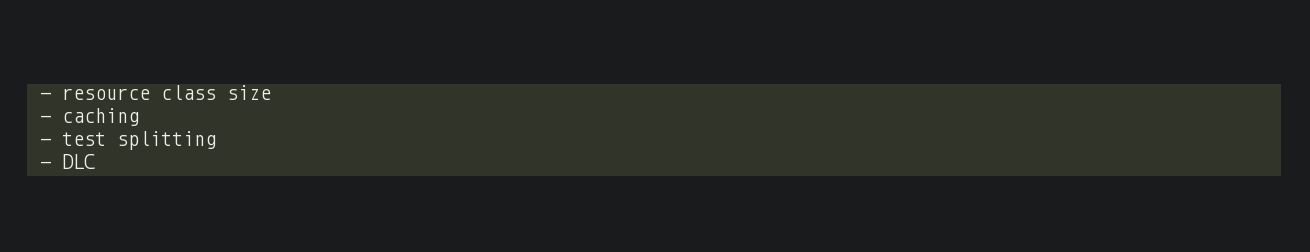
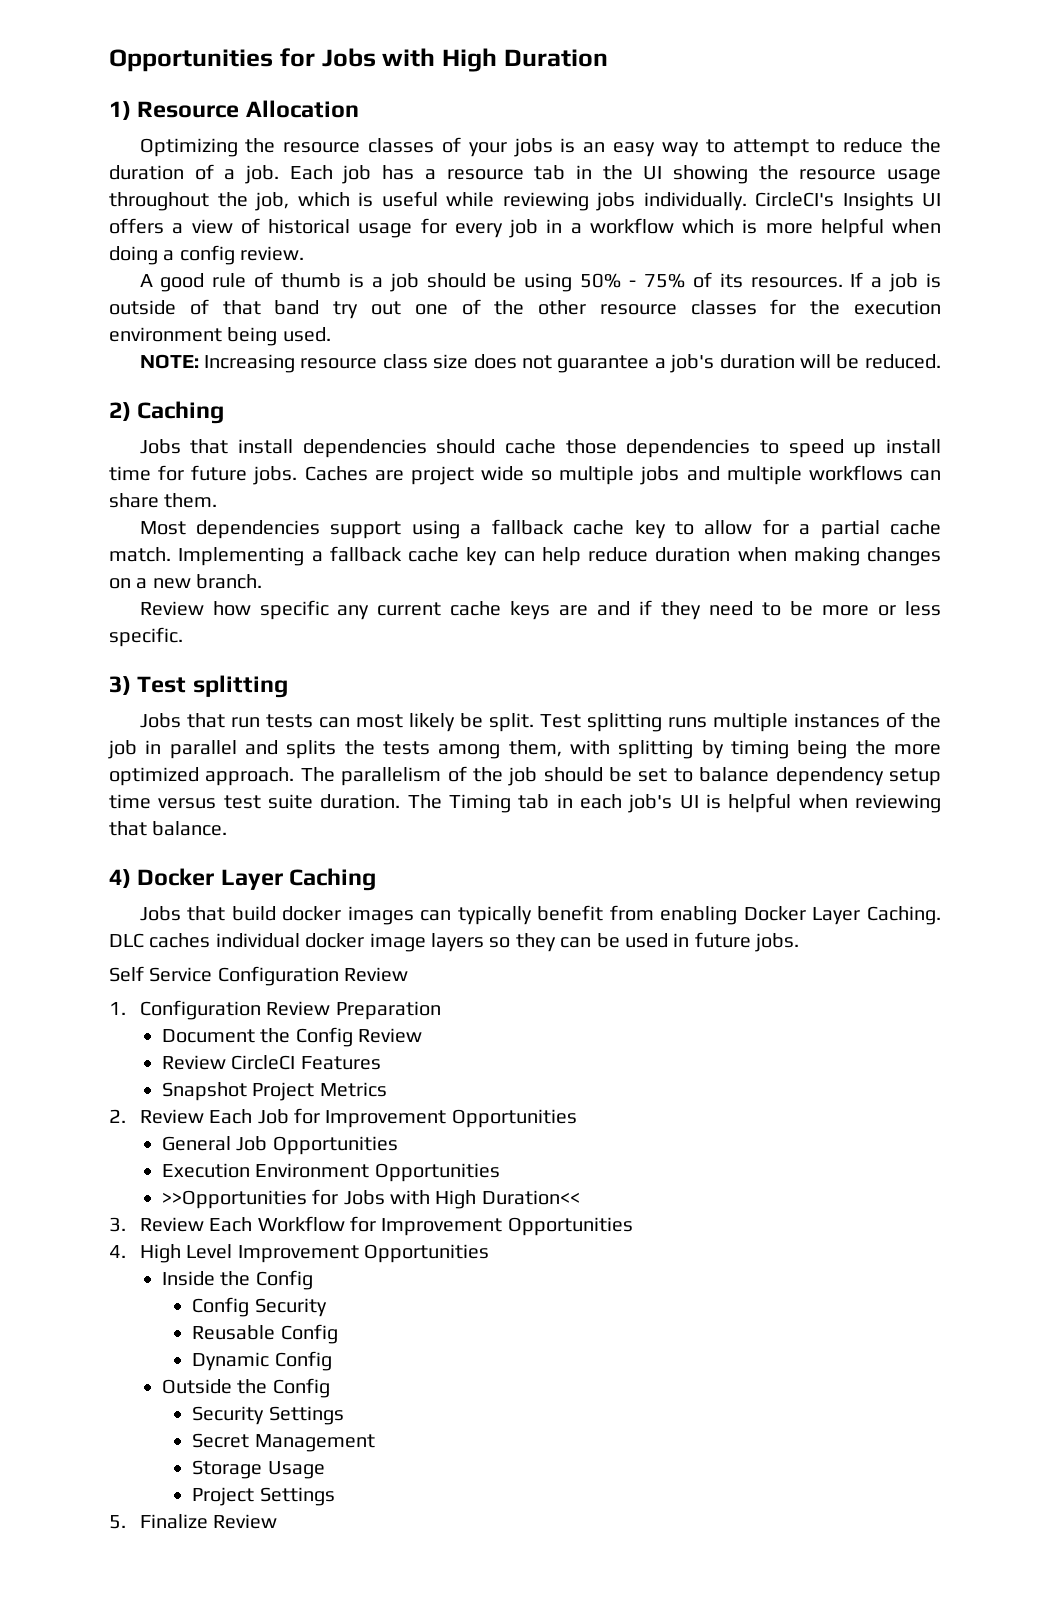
[40,85,272,100] [40,108,140,126] [40,131,217,150] [40,154,96,169] - resource class size // - caching // - test splitting // - DLC -> [109,48,608,72] [109,100,359,120] [139,137,941,157] [109,164,941,184] [109,191,941,211] [109,218,941,238] [109,245,305,265] [139,272,942,292] [109,299,942,319] [109,327,331,346] [139,354,941,373] [109,401,225,424] [139,439,941,458] [109,465,941,485] [109,493,218,508] [139,519,941,539] [109,546,941,566] [109,574,263,589] [139,600,941,620] [109,627,183,647] [109,675,288,698] [139,712,941,732] [108,740,942,759] [109,766,941,786] [109,793,942,813] [109,821,228,836] [109,868,377,891] [139,905,941,925] [109,932,800,952] [109,966,409,986] [109,1000,441,1020] [161,1027,422,1047] [161,1055,381,1070] [161,1082,387,1101] [109,1108,577,1128] [161,1136,398,1155] [161,1163,500,1182] [161,1189,580,1209] [109,1216,633,1236] [109,1244,489,1263] [161,1270,313,1290] [192,1297,327,1317] [192,1324,338,1344] [192,1351,332,1371] [161,1378,330,1398] [192,1406,344,1425] [192,1433,375,1452] [192,1460,325,1479] [192,1487,335,1506] [109,1514,278,1529] Opportunities for Jobs with High Duration // 1) Resource Allocation // Optimizing the resource classes of your jobs is an easy way to attempt to reduce the duration of a job. Each job has a resource tab in the UI showing the resource usage throughout the job, which is useful while reviewing jobs individually. CircleCI's Insights UI offers a view of historical usage for every job in a workflow which is more helpful when doing a config review. // A good rule of thumb is a job should be using 50% - 75% of its resources. If a job is outside of that band try out one of the other resource classes for the execution environment being used. // NOTE: Increasing resource class size does not guarantee a job's duration will be reduced. // 2) Caching // Jobs that install dependencies should cache those dependencies to speed up install time for future jobs. Caches are project wide so multiple jobs and multiple workflows can share them. // Most dependencies support using a fallback cache key to allow for a partial cache match. Implementing a fallback cache key can help reduce duration when making changes on a new branch. // Review how specific any current cache keys are and if they need to be more or less specific. // 3) Test splitting // Jobs that run tests can most likely be split. Test splitting runs multiple instances of the job in parallel and splits the tests among them, with splitting by timing being the more optimized approach. The parallelism of the job should be set to balance dependency setup time versus test suite duration. The Timing tab in each job's UI is helpful when reviewing that balance. // 4) Docker Layer Caching // Jobs that build docker images can typically benefit from enabling Docker Layer Caching. DLC caches individual docker image layers so they can be used in future jobs. // Self Service Configuration Review // 1. Configuration Review Preparation // Document the Config Review // Review CircleCI Features // Snapshot Project Metrics // 2. Review Each Job for Improvement Opportunities // General Job Opportunities // Execution Environment Opportunities // >>Opportunities for Jobs with High Duration<< // 3. Review Each Workflow for Improvement Opportunities // 4. High Level Improvement Opportunities // Inside the Config // Config Security // Reusable Config // Dynamic Config // Outside the Config // Security Settings // Secret Management // Storage Usage // Project Settings // 5. Finalize Review

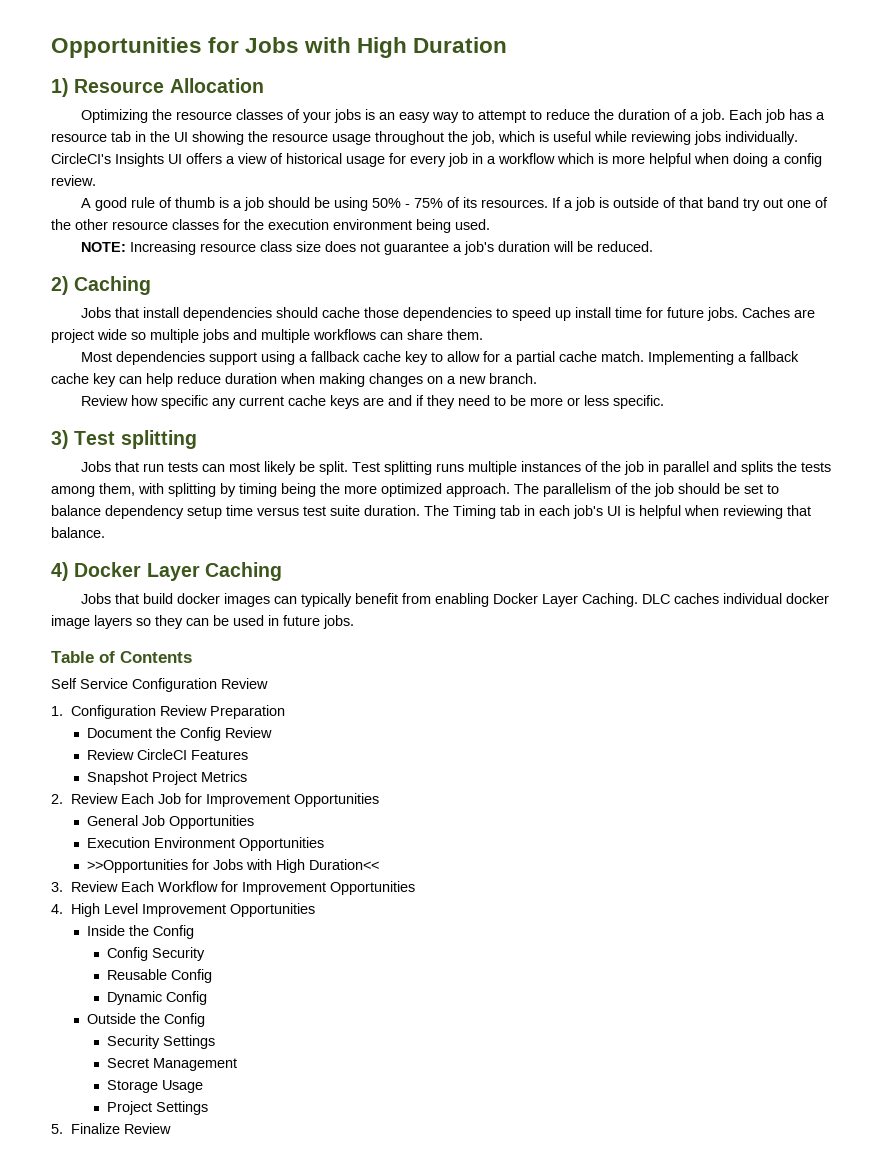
(800, 942) none -> [51,651,192,663] // Table of Contents

